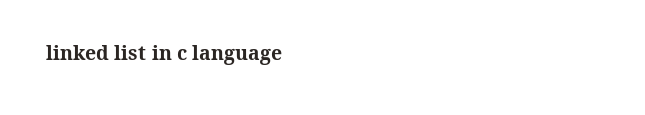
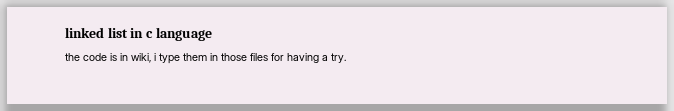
(283, 55) none -> [65,53,346,64] // the code is in wiki, i type them in those files for having a try.

